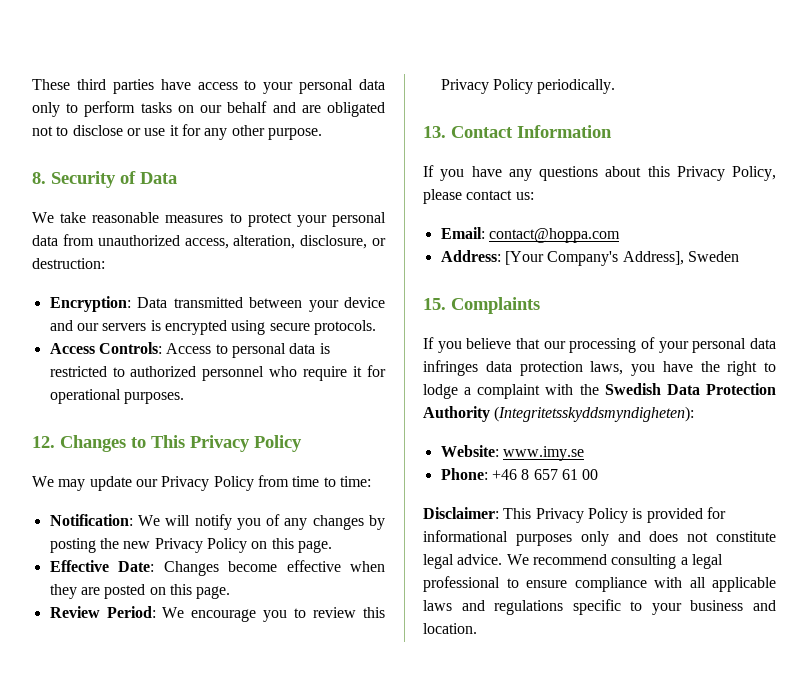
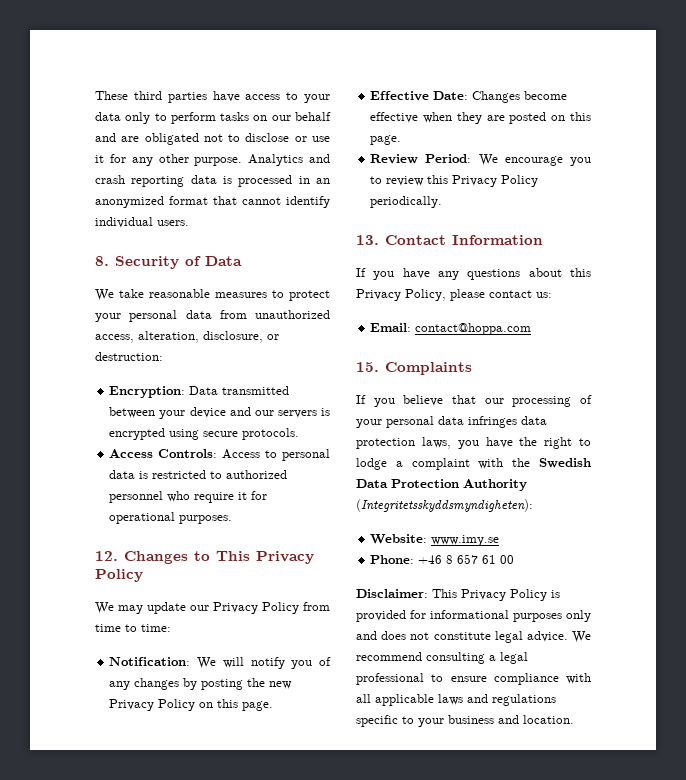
[299,79,354,94] personal -> (330, 98) none
(322, 134) none -> [248,154,330,166] [95,175,330,187] [95,196,330,208] [95,217,189,228] Analytics and crash reporting data is processed in an anonymized format that cannot identify individual users.
[440,250,739,266] // Address: [Your Company's Address], Sweden -> (532, 329) none

